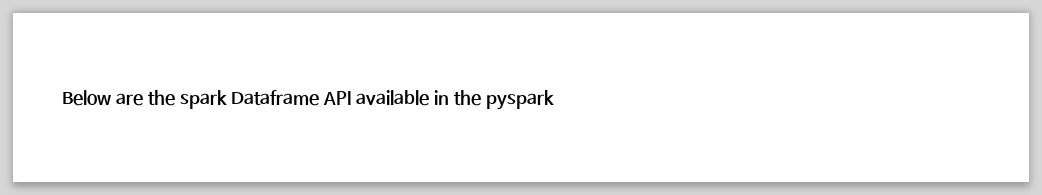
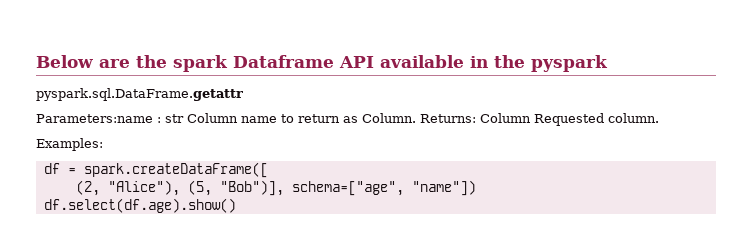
(554, 100) none -> [36,88,243,101] [36,113,659,126] [36,138,103,151] [43,162,268,178] [75,180,476,196] [43,198,236,213] // pyspark.sql.DataFrame.getattr // Parameters:name : str Column name to return as Column. Returns: Column Requested column. // Examples: // df = spark.createDataFrame([ // (2, "Alice"), (5, "Bob")], schema=["age", "name"]) // df.select(df.age).show()

